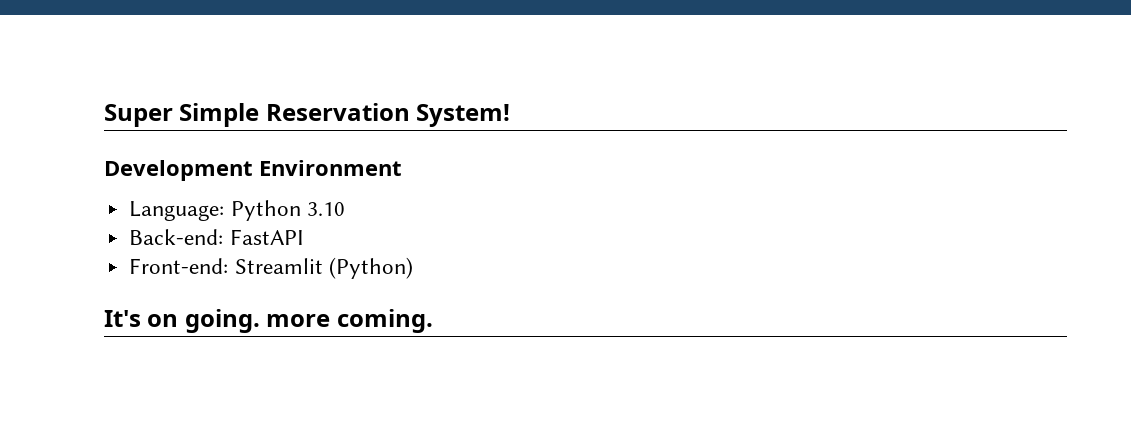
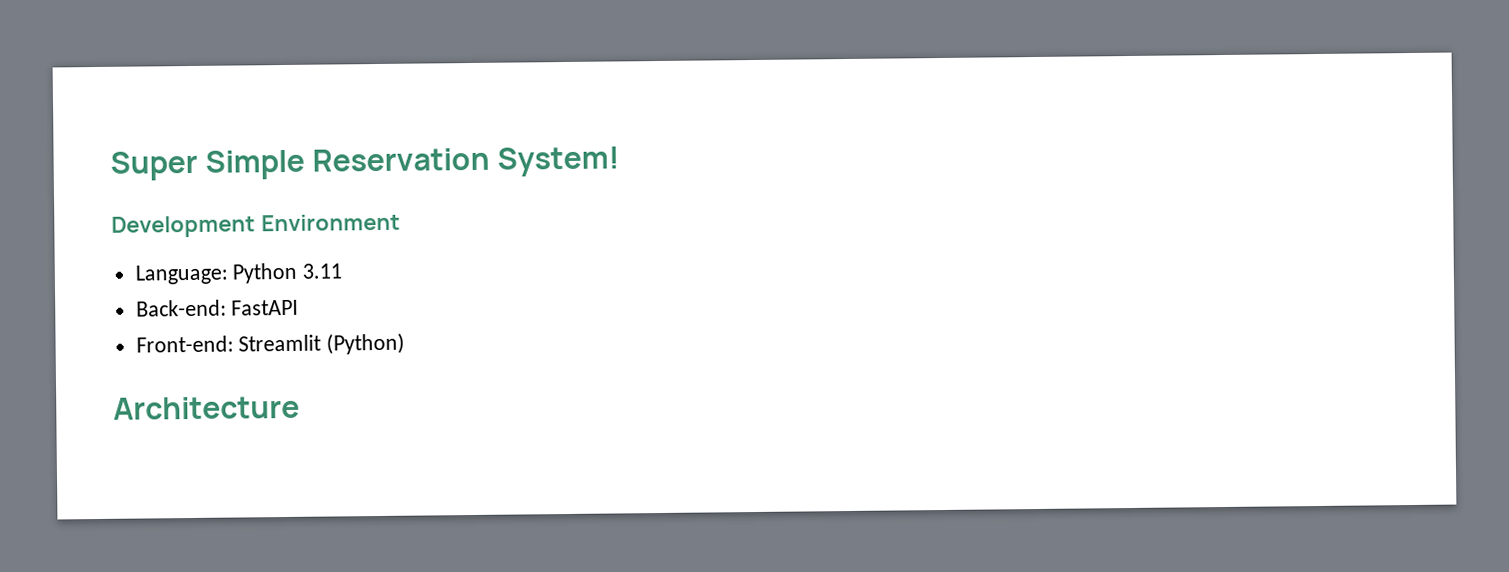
[306,202,345,216] 3.10 -> [302,263,343,279] 3.11
[104,309,433,333] It's on going. more coming. -> [113,395,300,420] Architecture

